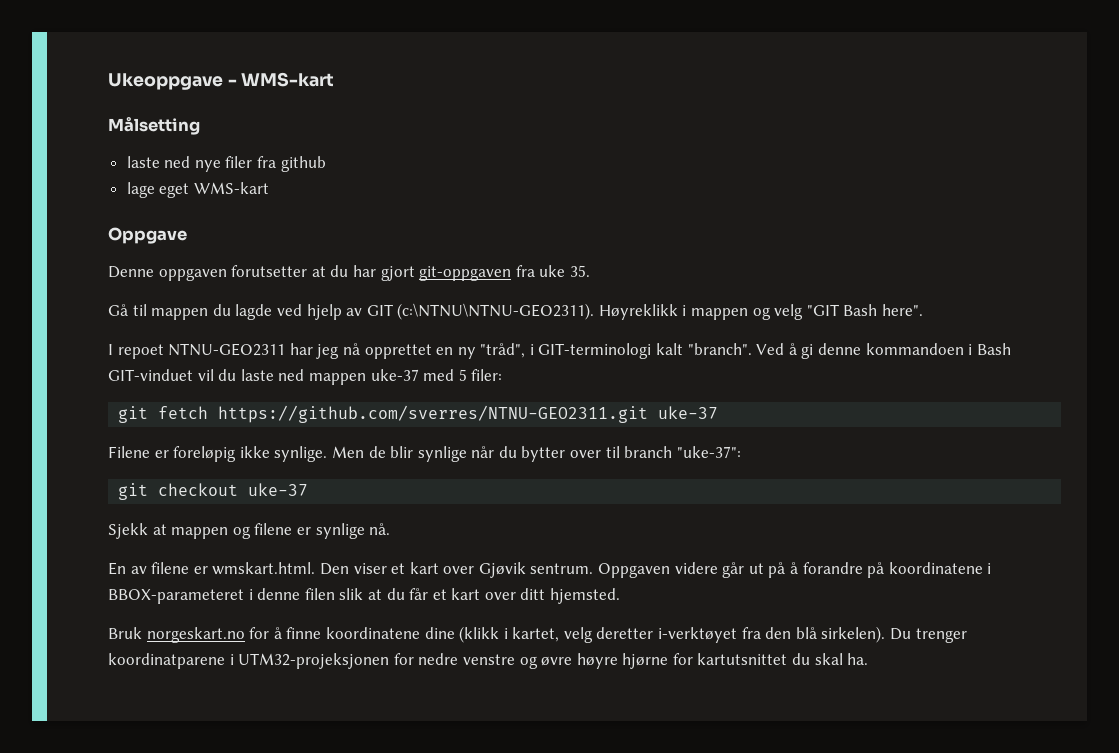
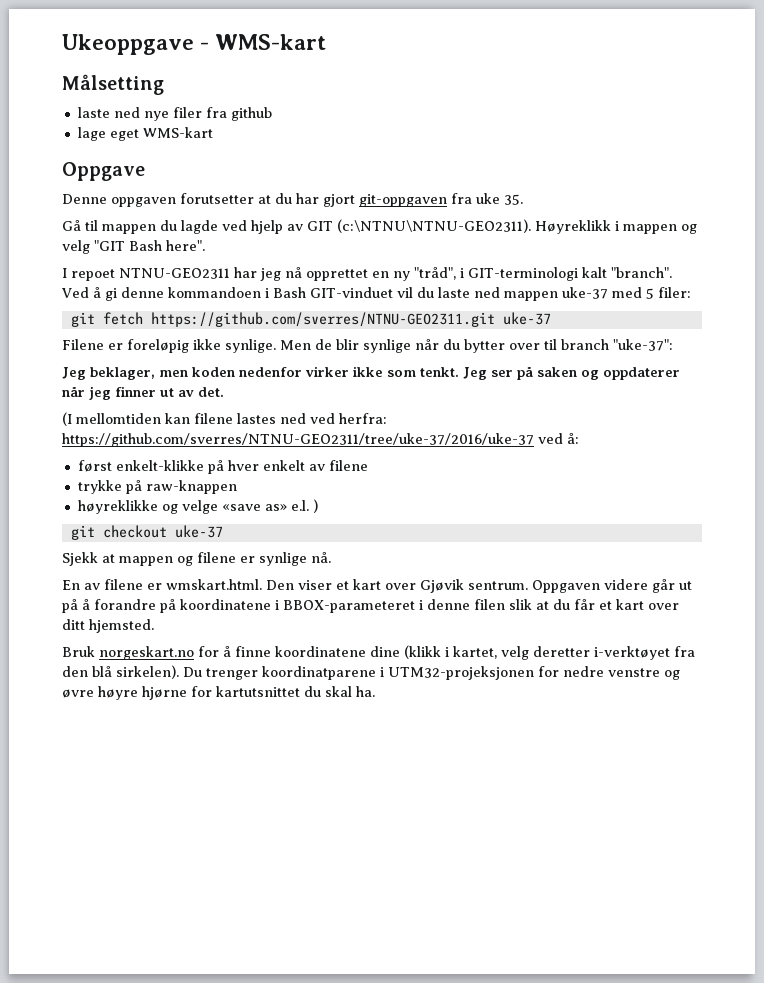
(741, 452) none -> [62,366,680,380] [62,386,224,400] [62,412,387,426] [62,433,579,447] [77,460,368,474] [77,480,237,494] [77,499,318,514] // Jeg beklager, men koden nedenfor virker ikke som tenkt. Jeg ser på saken og oppdaterer når jeg finner ut av det. // (I mellomtiden kan filene lastes ned ved herfra: https://github.com/sverres/NTNU-GEO2311/tree/uke-37/2016/uke-37 ved å: // først enkelt-klikke på hver enkelt av filene // trykke på raw-knappen // høyreklikke og velge «save as» e.l. )

